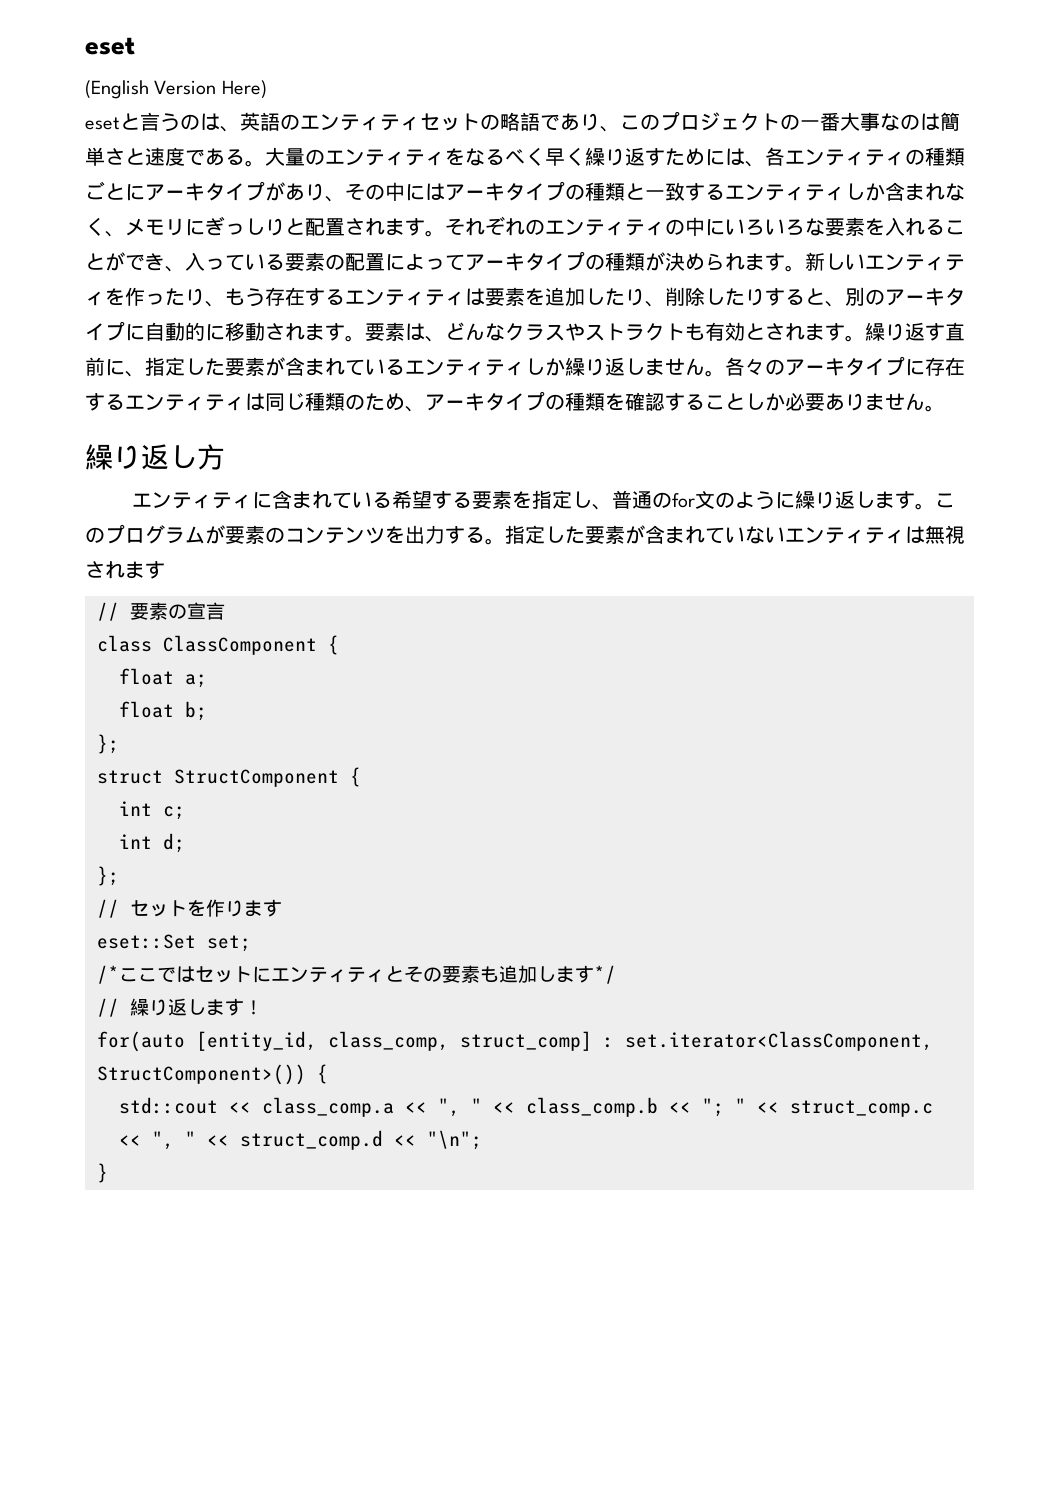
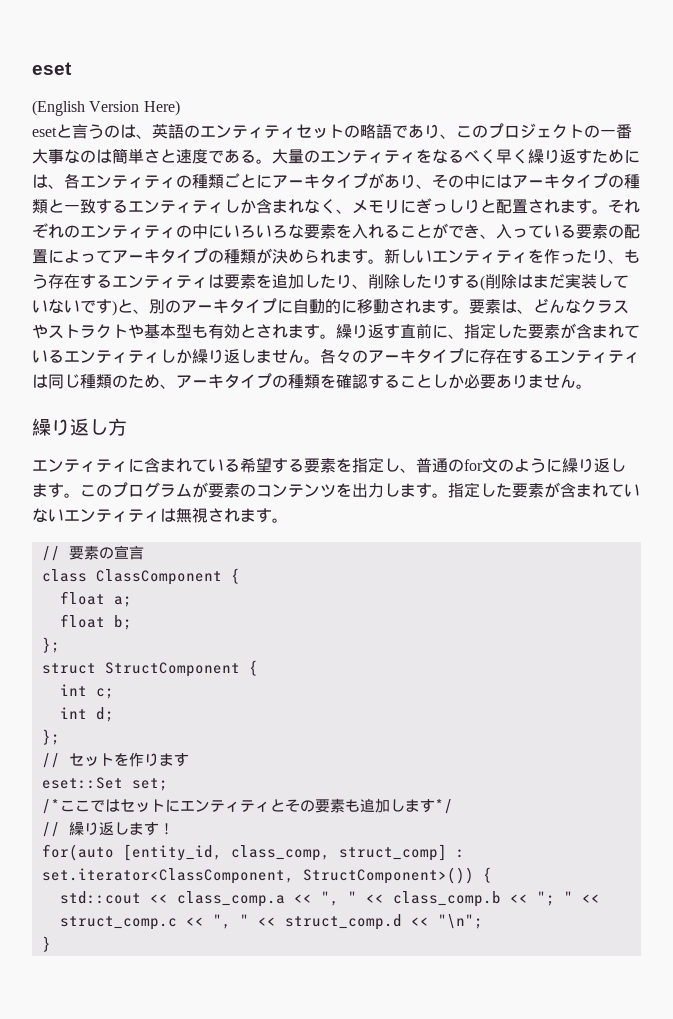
(805, 297) none -> [480,273,629,291] [32,299,117,316] (削除はまだ実装していないです)
(685, 332) none -> [128,324,192,339] や基本型
[445,526,485,544] する -> [384,483,432,498] します
(165, 570) none -> [272,518,288,523] 。

